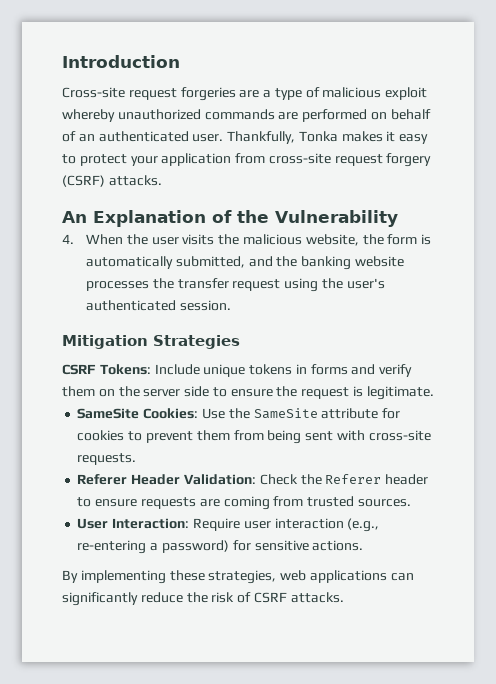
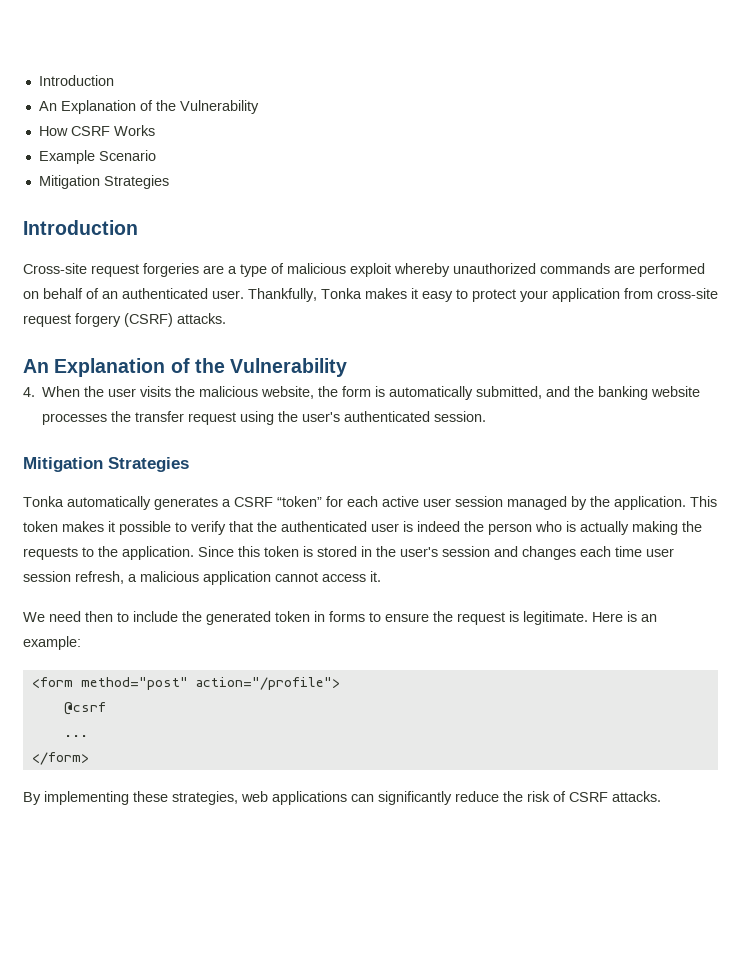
[62,55,180,68] Introduction -> [38,75,114,86] [38,100,259,114] [38,125,155,136] [38,150,156,164] [38,175,169,189] [23,220,138,235] Introduction // An Explanation of the Vulnerability // How CSRF Works // Example Scenario // Mitigation Strategies // Introduction
[62,364,413,377] [62,386,210,397] CSRF Tokens: Include unique tokens in forms and verify them on the server side -> [23,496,717,510] [23,521,702,535] [23,546,674,560] [23,571,381,585] [23,611,365,625] Tonka automatically generates a CSRF “token” for each active user session managed by the application. This token makes it possible to verify that the authenticated user is indeed the person who is actually making the requests to the application. Since this token is stored in the user's session and changes each time user session refresh, a malicious application cannot access it. // We need then to include the generated token in forms
[77,408,401,419] [77,430,431,444] [77,453,137,465] [77,474,429,485] [77,496,411,510] [77,518,380,532] [77,540,364,554] // SameSite Cookies: Use the SameSite attribute for cookies to prevent them from being sent with cross-site requests. // Referer Header Validation: Check the Referer header to ensure requests are coming from trusted sources. // User Interaction: Require user interaction (e.g., re-entering a password) for sensitive actions. -> [592,611,657,622] [23,636,81,650] [31,677,340,690] [63,702,106,715] [63,735,88,737] [31,752,89,765] Here is an example: // <form method="post" action="/profile"> // @csrf // ... // </form>

